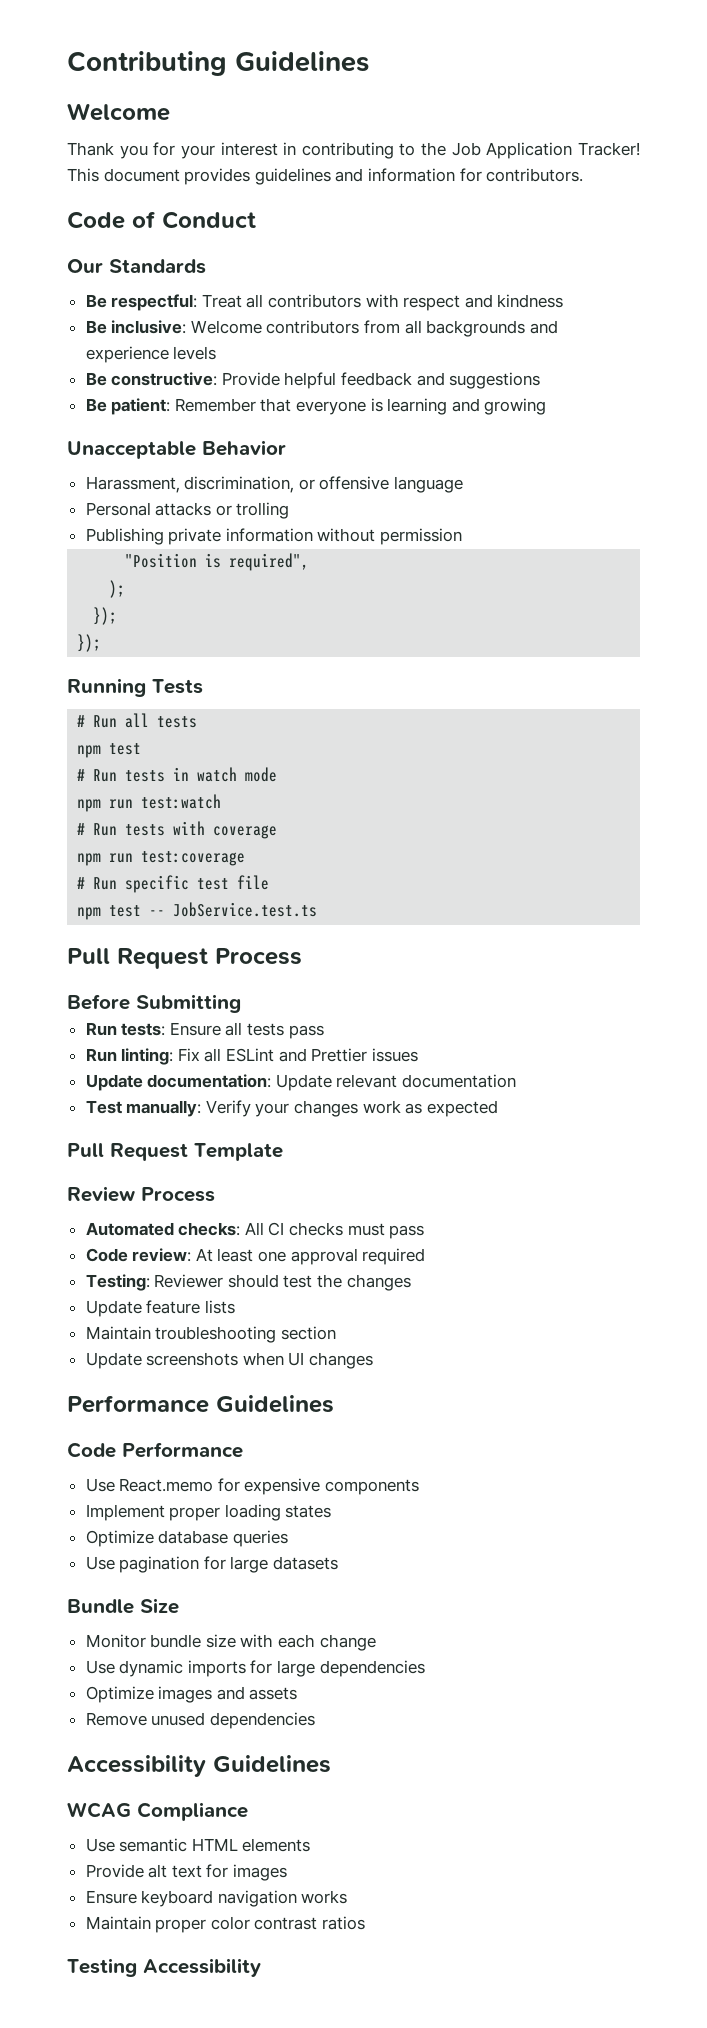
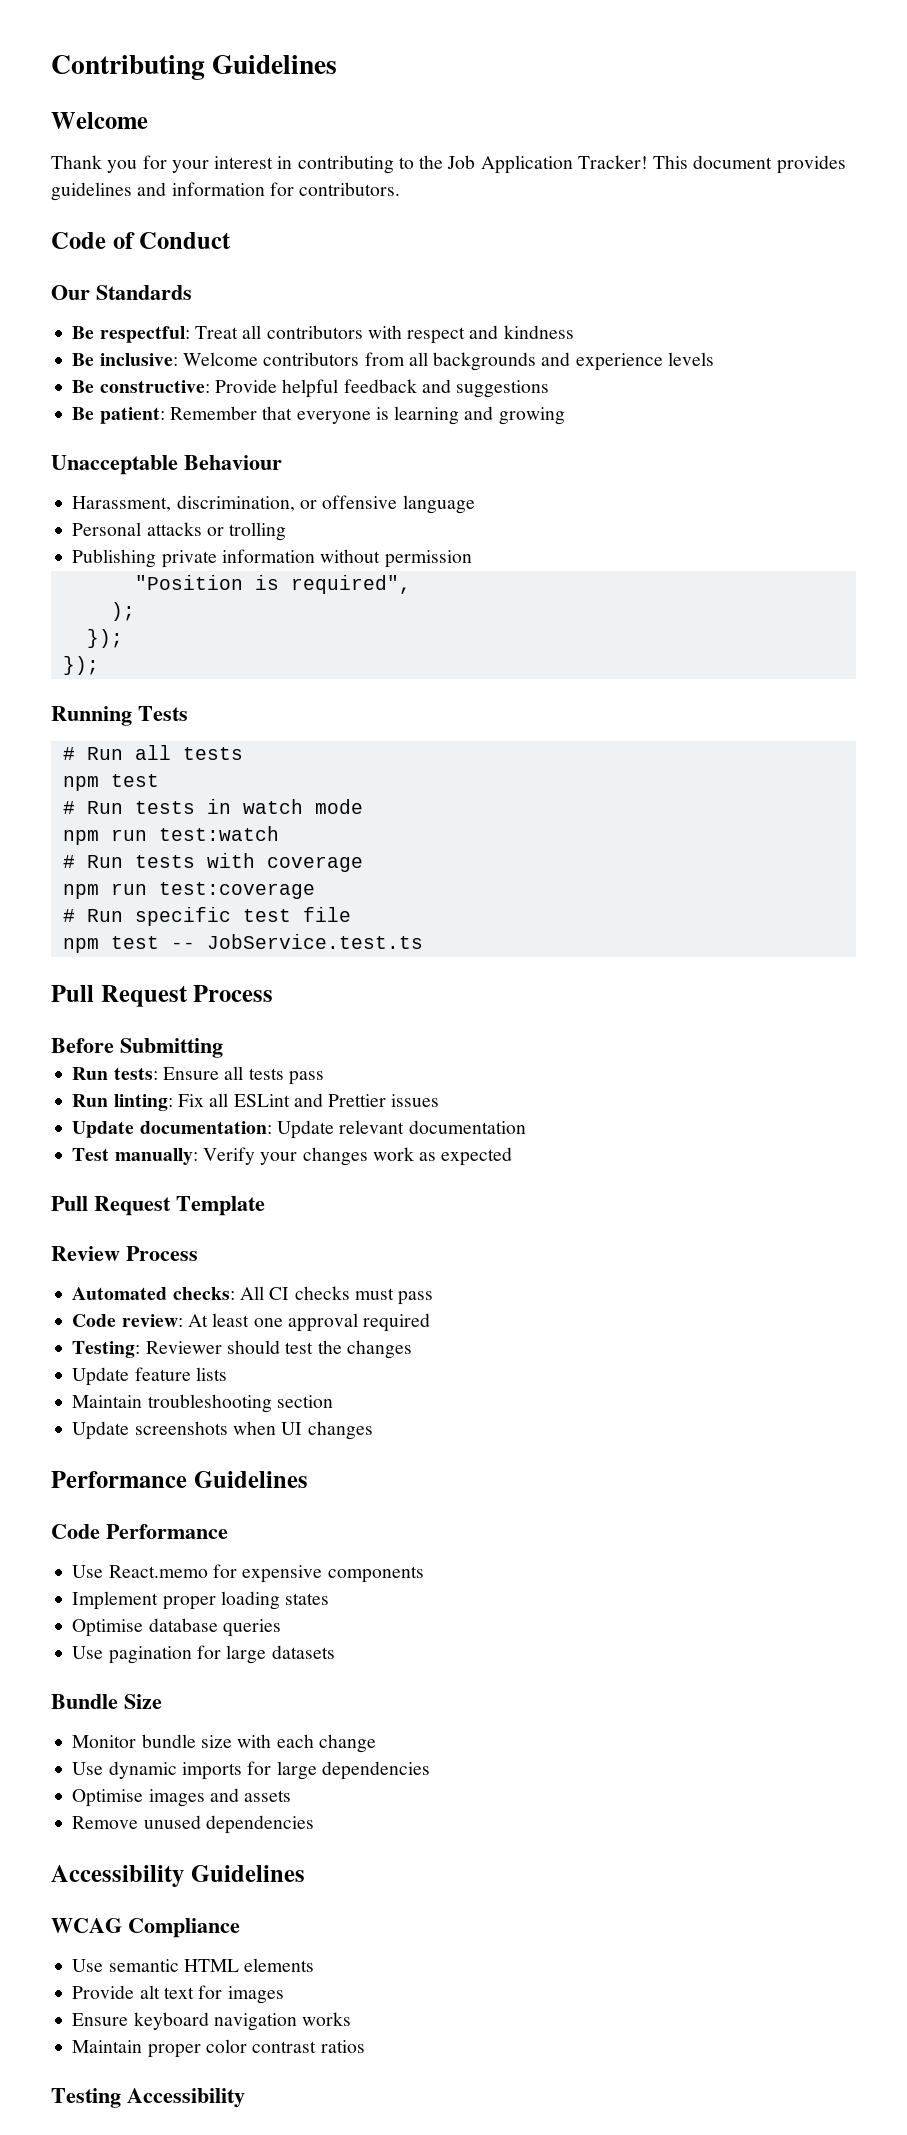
[202,440,286,456] Behavior -> [184,455,282,470] Behaviour
[85,1530,154,1547] Optimize -> [72,1619,144,1637] Optimise
[85,1686,154,1703] Optimize -> [72,1789,144,1807] Optimise

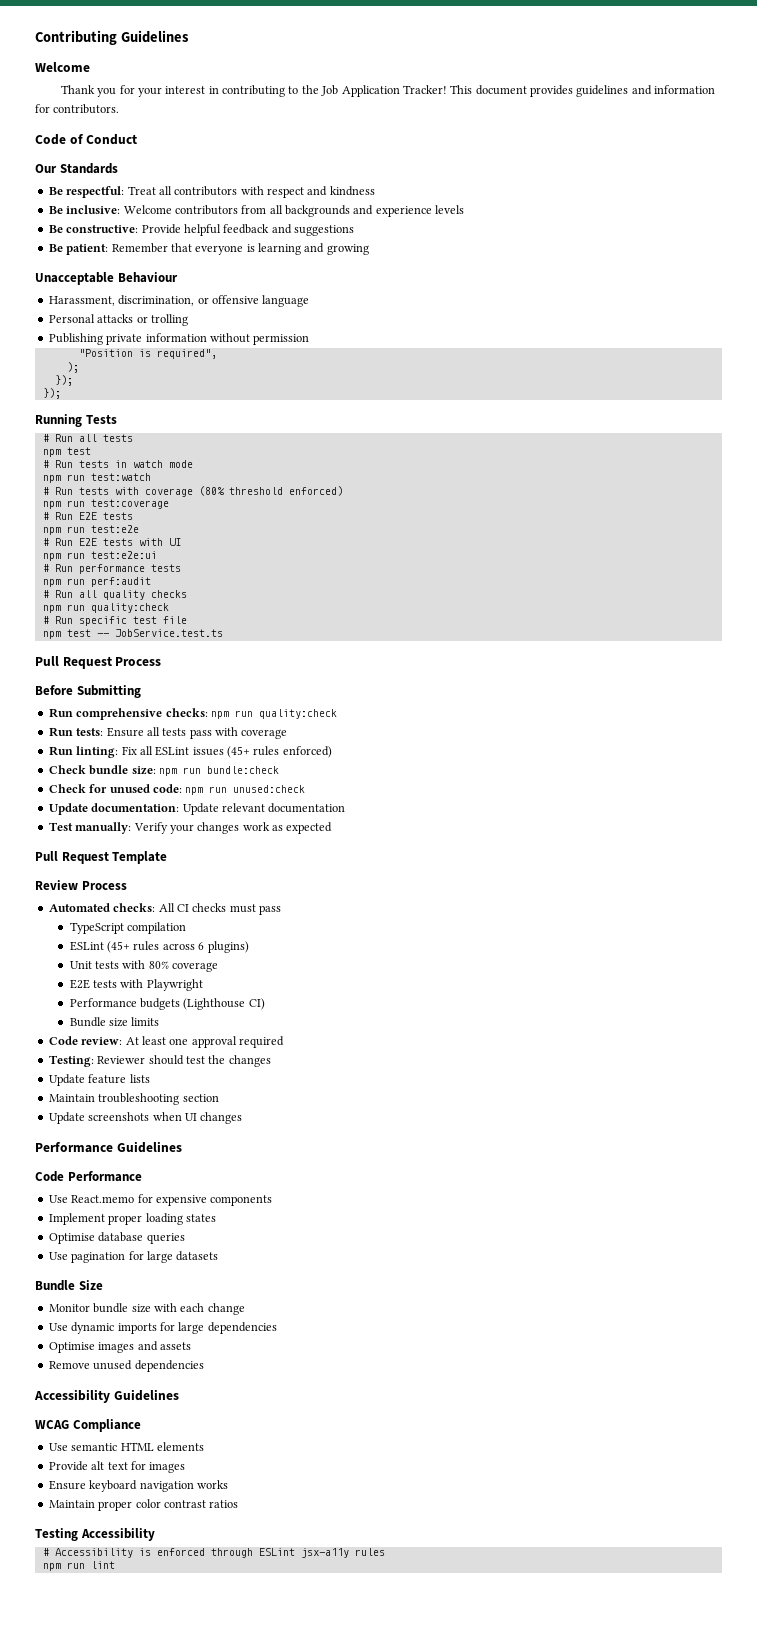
(363, 864) none -> [198,486,343,496] (80% threshold enforced)
(315, 890) none -> [42,512,133,520] [42,525,139,535] [42,538,181,546] [42,551,157,561] [42,564,181,574] [42,577,151,587] [42,590,187,600] [42,603,169,613] // # Run E2E tests // npm run test:e2e // # Run E2E tests with UI // npm run test:e2e:ui // # Run performance tests // npm run perf:audit // # Run all quality checks // npm run quality:check
(223, 1048) none -> [48,708,337,720] // Run comprehensive checks: npm run quality:check
(324, 1078) none -> [215,727,288,739] with coverage
[293,1093,387,1107] and Prettier -> (190, 751) none
(440, 1100) none -> [227,746,332,758] [48,765,279,776] [48,784,306,795] (45+ rules enforced) // Check bundle size: npm run bundle:check // Check for unused code: npm run unused:check
(434, 1298) none -> [69,922,187,934] [69,941,249,953] [69,960,219,972] [69,979,203,991] [69,998,265,1010] [69,1017,160,1027] // TypeScript compilation // ESLint (45+ rules across 6 plugins) // Unit tests with 80% coverage // E2E tests with Playwright // Performance budgets (Lighthouse CI) // Bundle size limits
(245, 2098) none -> [42,1548,385,1558] [42,1561,115,1571] // # Accessibility is enforced through ESLint jsx-a11y rules // npm run lint

